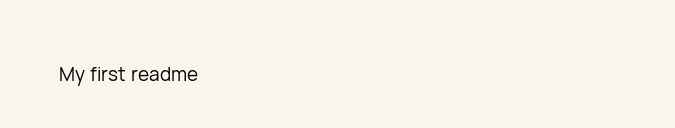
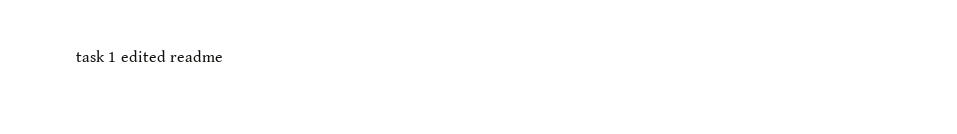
[59,67,127,86] My first -> [76,50,166,62] task 1 edited

